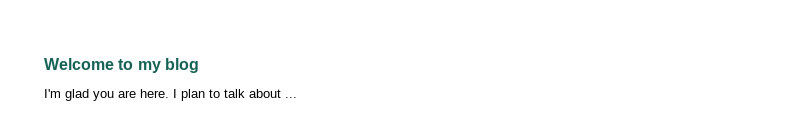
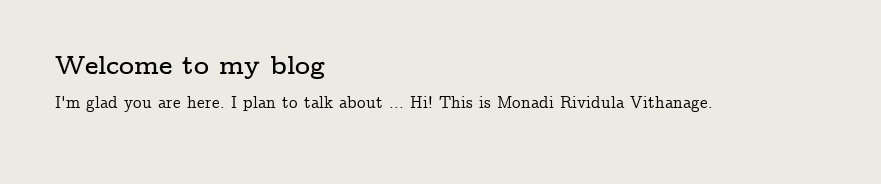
(297, 97) none -> [410,96,713,112] Hi! This is Monadi Rividula Vithanage.

